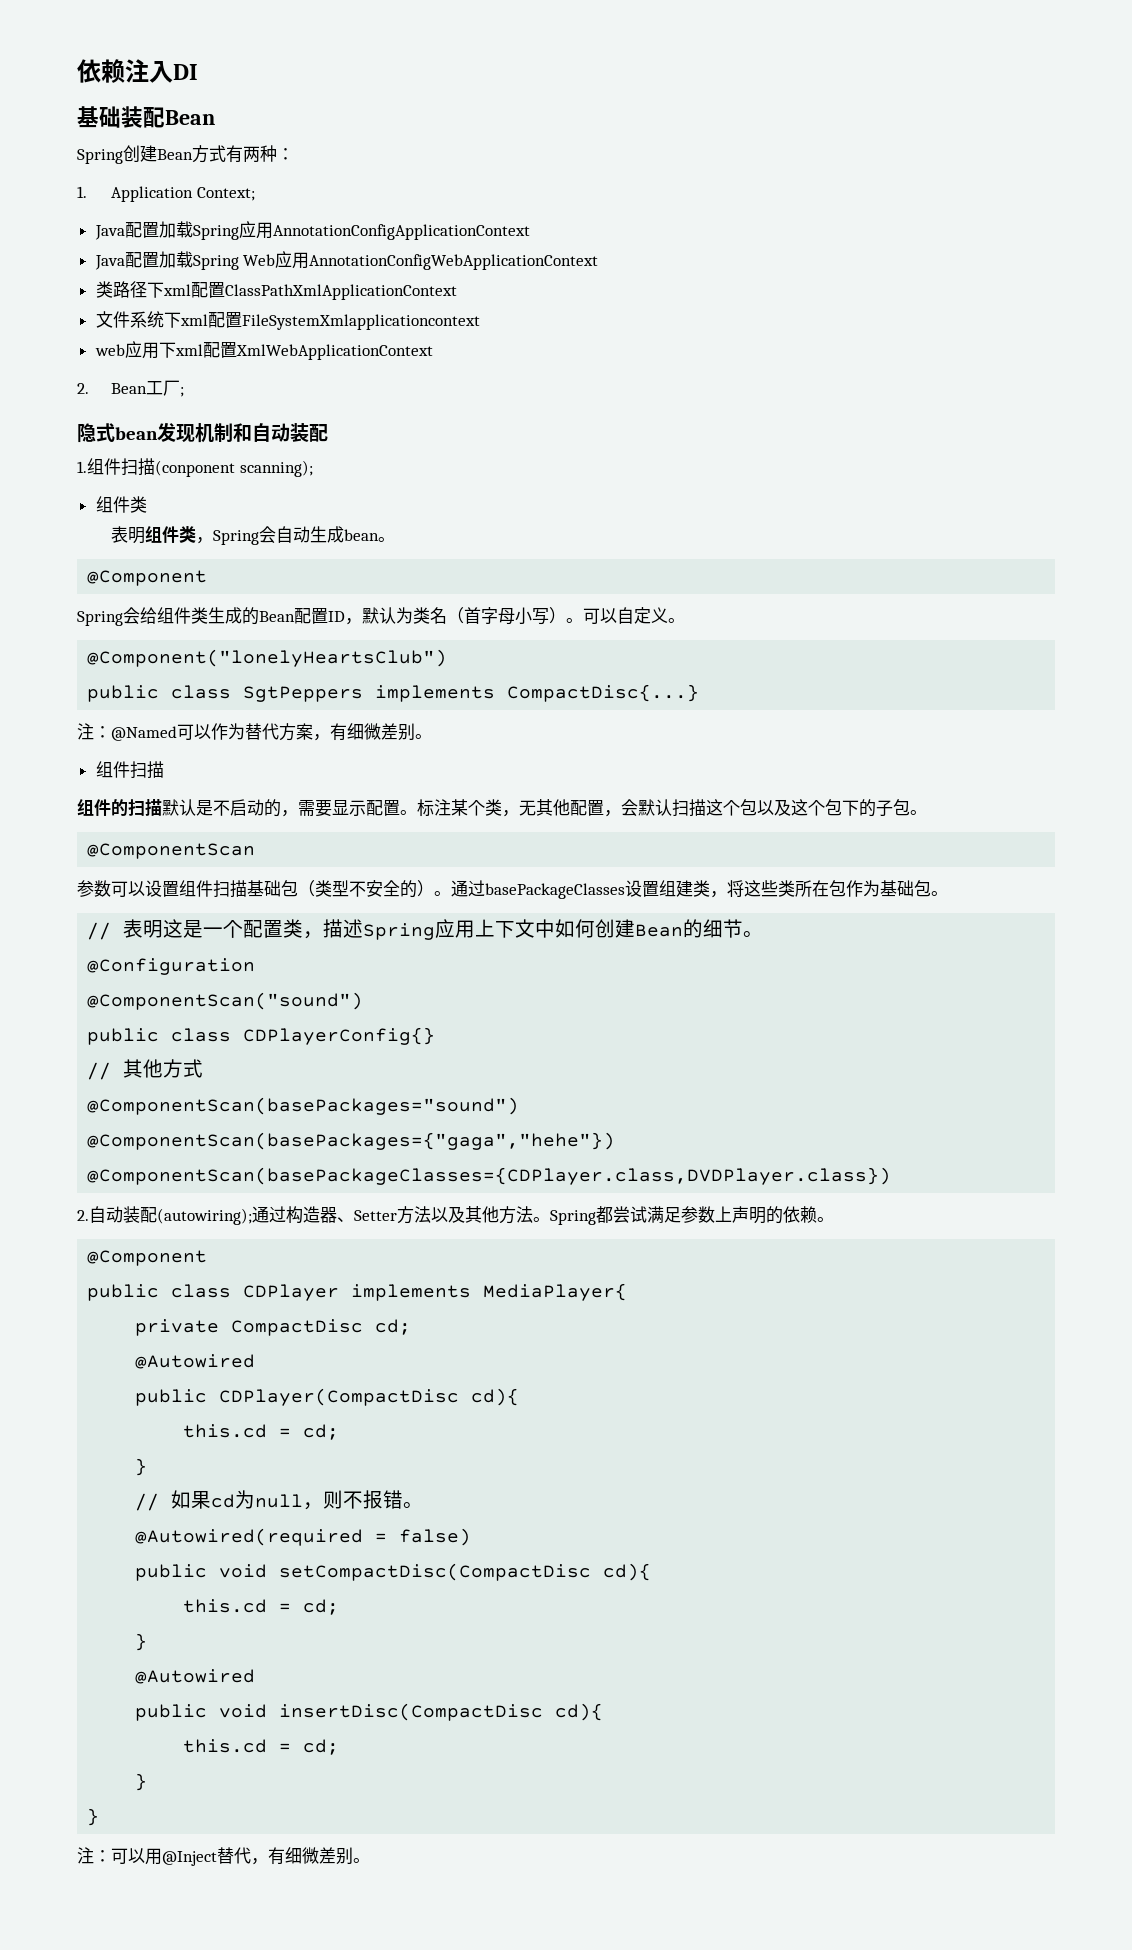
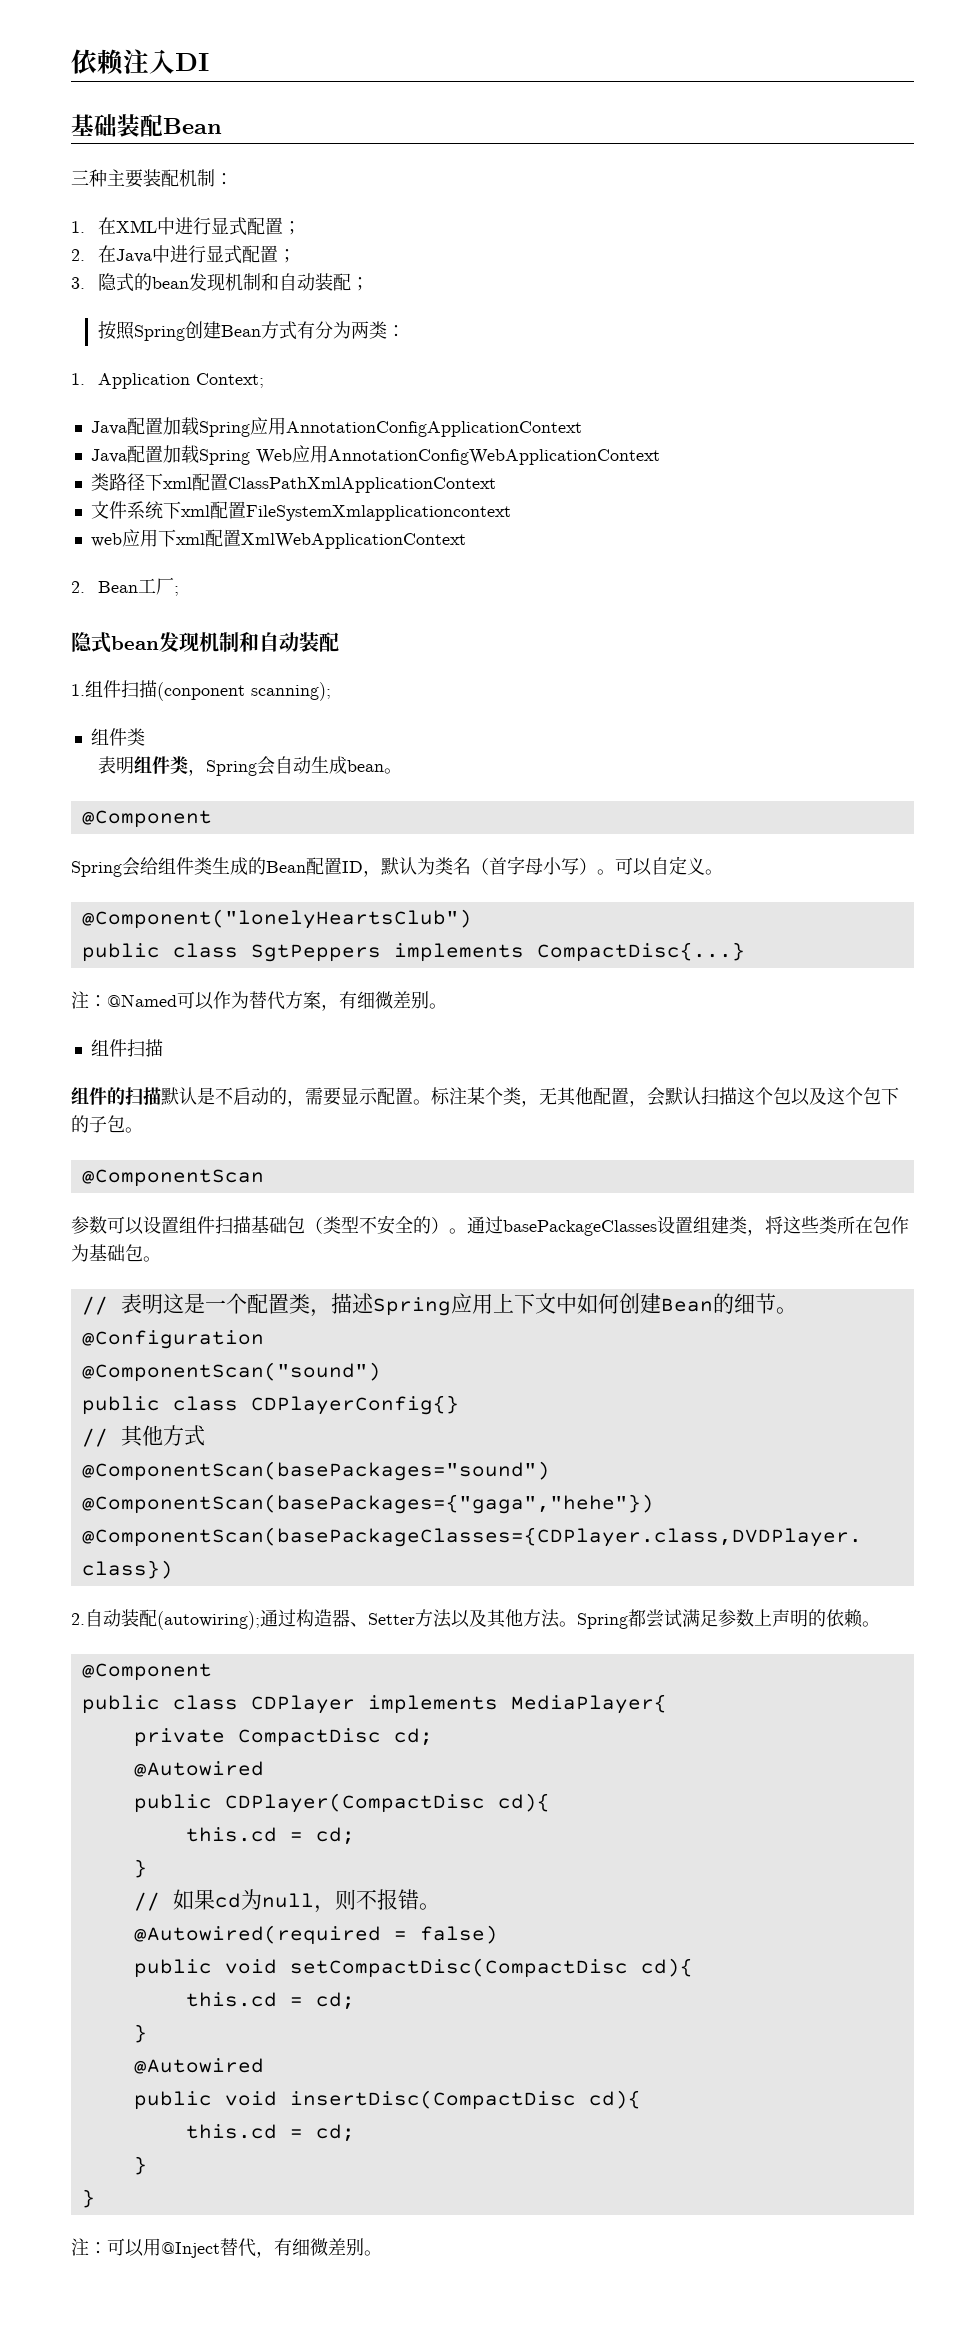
(215, 117) none -> [71,169,233,188] [71,217,301,236] [71,245,296,264] [71,273,369,292] [97,321,135,340] 三种主要装配机制： // 1.在XML中进行显式配置； // 2.在Java中进行显式配置； // 3.隐式的bean发现机制和自动装配； // 按照
[243,145,277,162] 两种 -> [314,321,387,339] 分为两类

